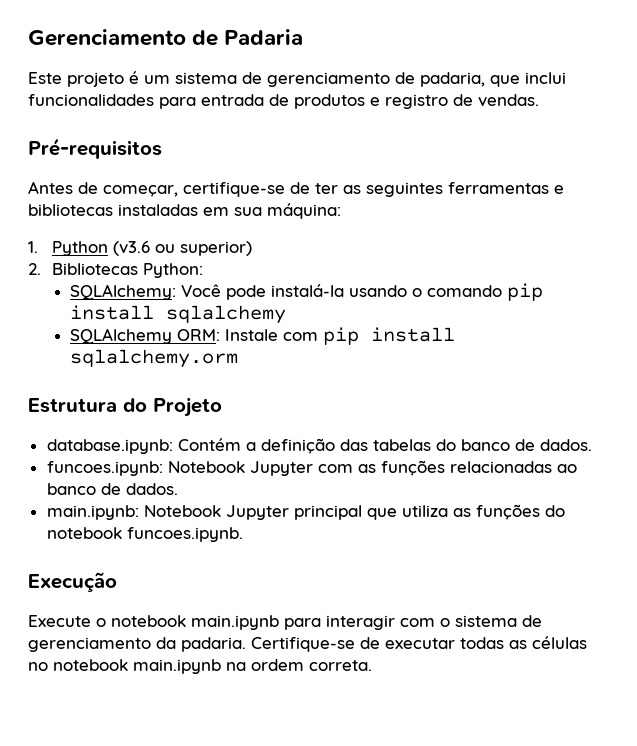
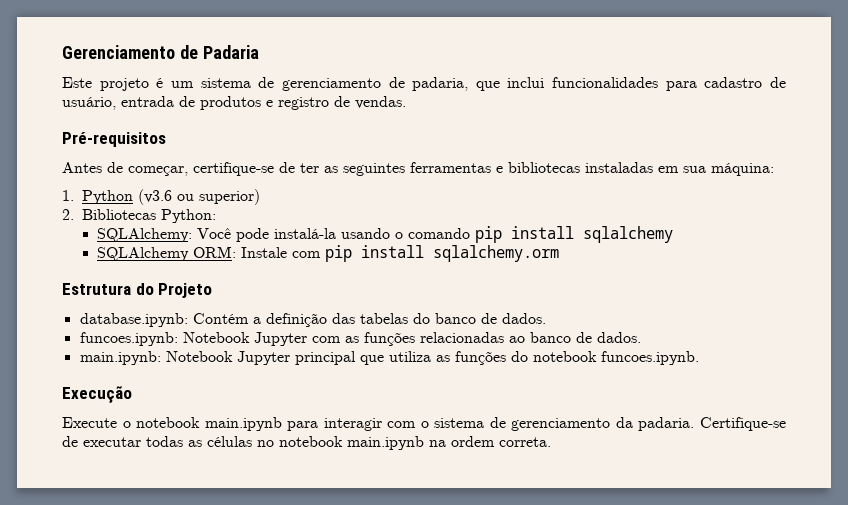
(196, 103) none -> [704,77,786,88] [62,97,116,110] cadastro de usuário,

